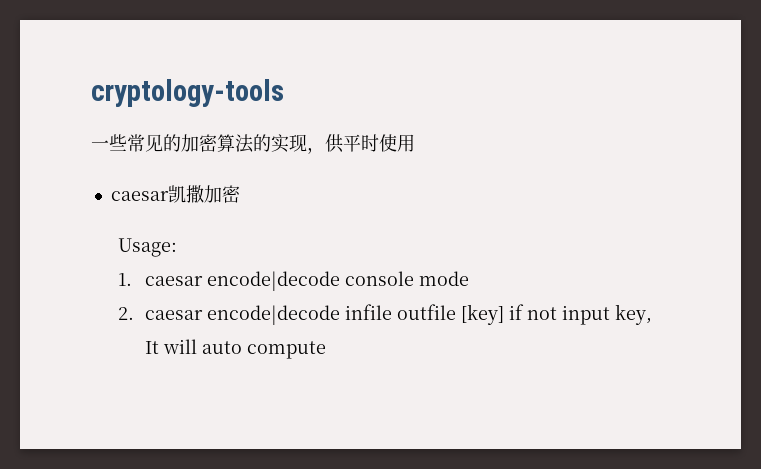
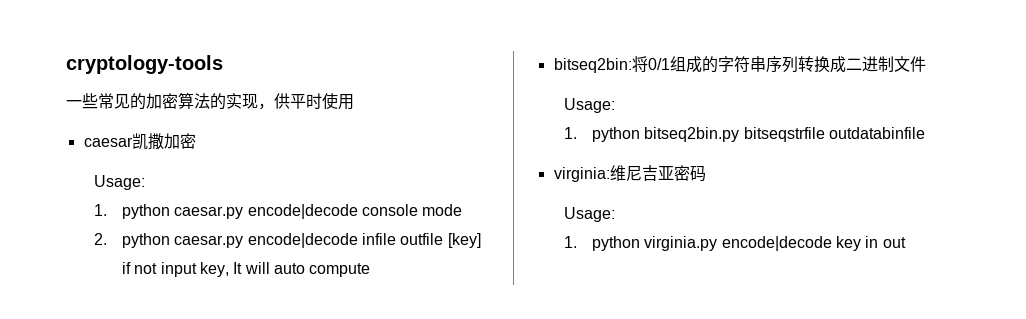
[144,276,203,286] caesar -> [122,204,244,219] python caesar.py
[144,310,203,320] caesar -> [122,233,244,248] python caesar.py
(326, 350) none -> [553,56,926,73] [564,98,616,113] [564,127,925,142] [553,165,706,182] [564,207,616,222] [564,236,906,251] // bitseq2bin:将0/1组成的字符串序列转换成二进制文件 // Usage: // 1. python bitseq2bin.py bitseqstrfile outdatabinfile // virginia:维尼吉亚密码 // Usage: // 1. python virginia.py encode|decode key in out

